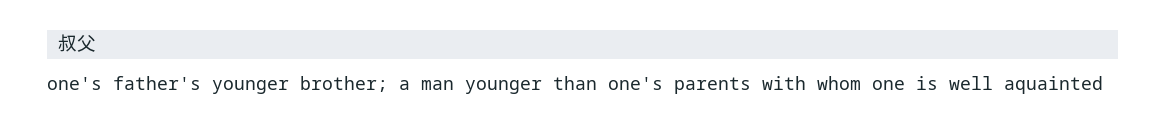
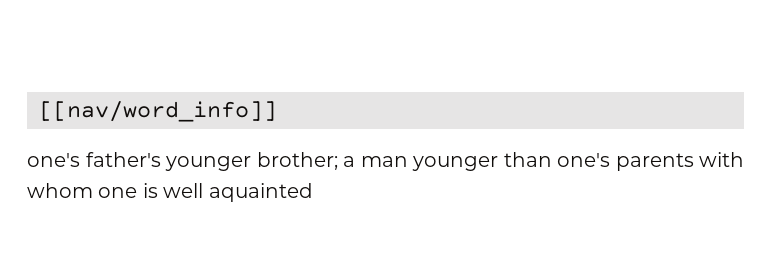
[57,34,96,52] 叔父 -> [39,101,277,122] [[nav/word_info]]

